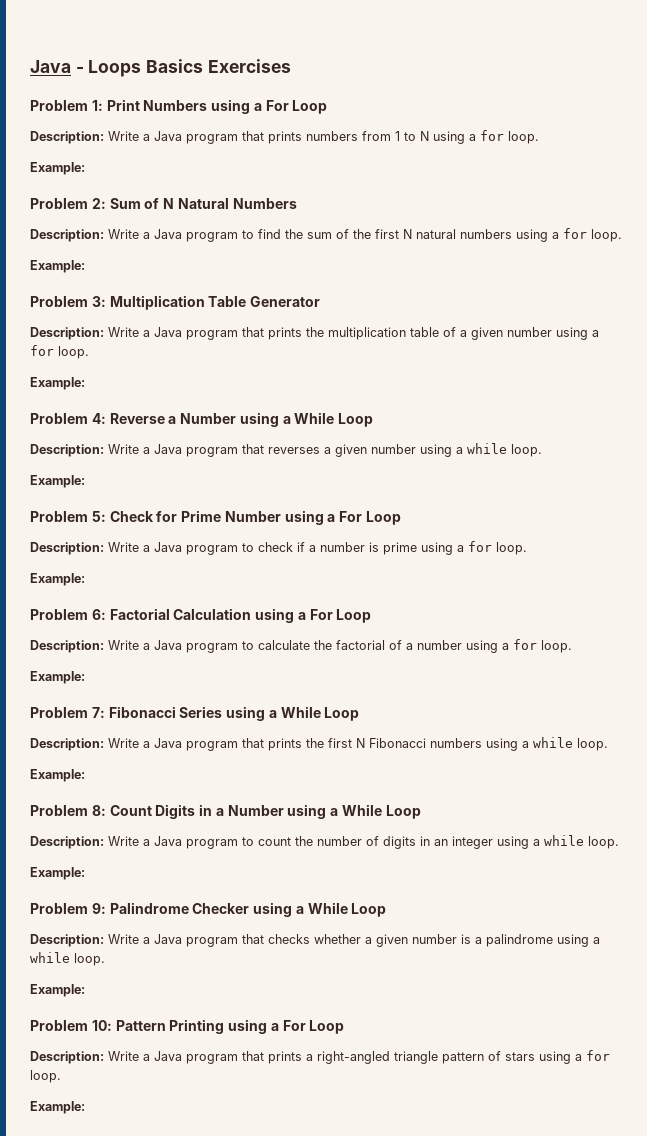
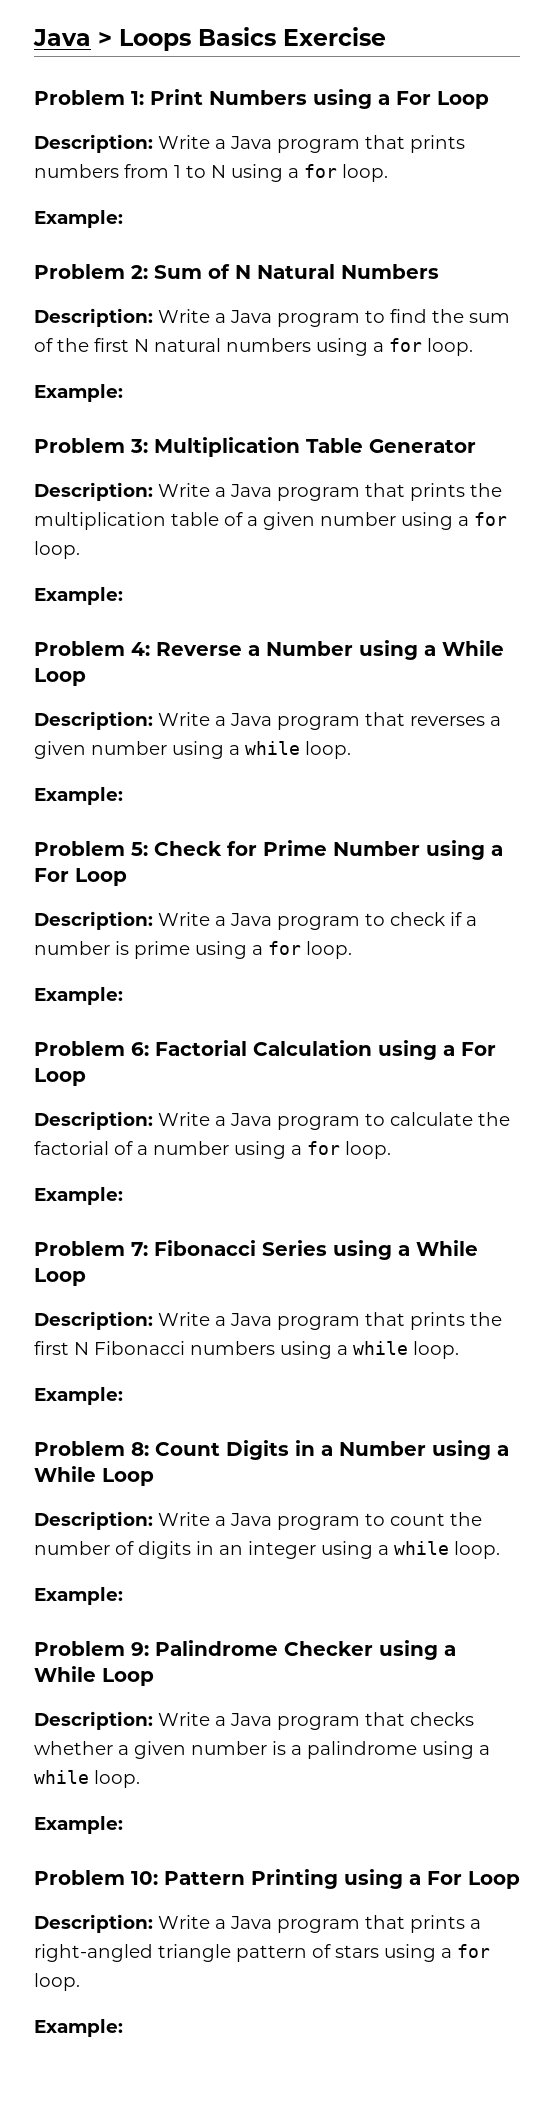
[30,60,84,73] Java - -> [33,29,112,46] Java >
[207,59,291,73] Exercises -> [283,27,386,46] Exercise

